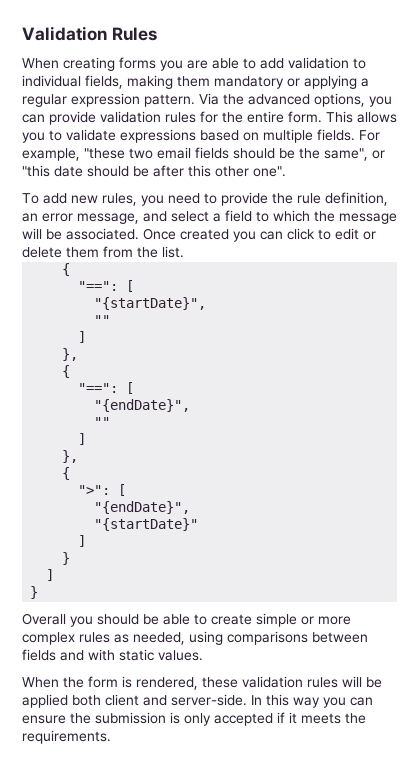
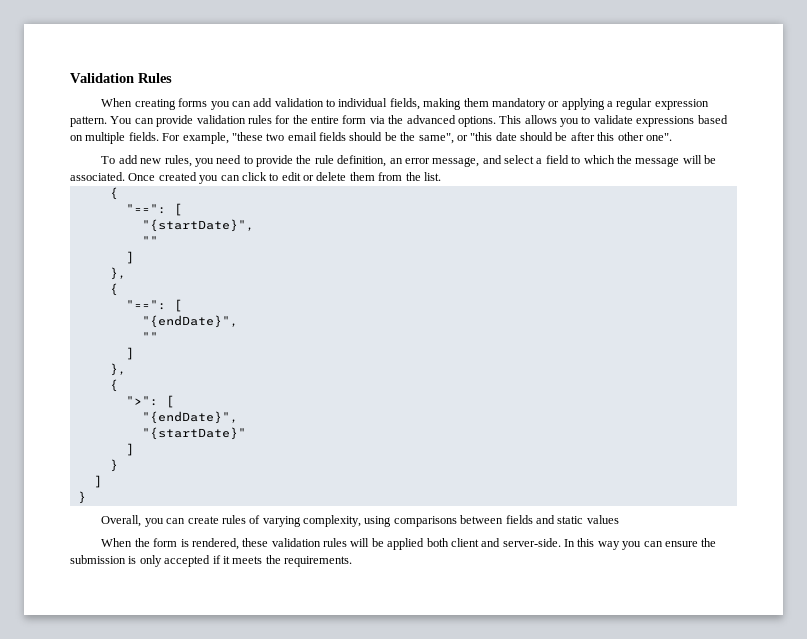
[187,58,256,69] are able to -> [231,101,251,107] can
[199,93,392,107] Via the advanced options, you -> [110,116,133,124] You
[288,111,322,123] form. -> [342,115,496,127] form via the advanced options.
[22,613,351,627] [22,632,185,645] Overall you should be able to create simple or more complex rules as needed, -> [101,515,362,527] Overall, you can create rules of varying complexity,
[88,649,203,661] with static values. -> [557,515,619,524] static values

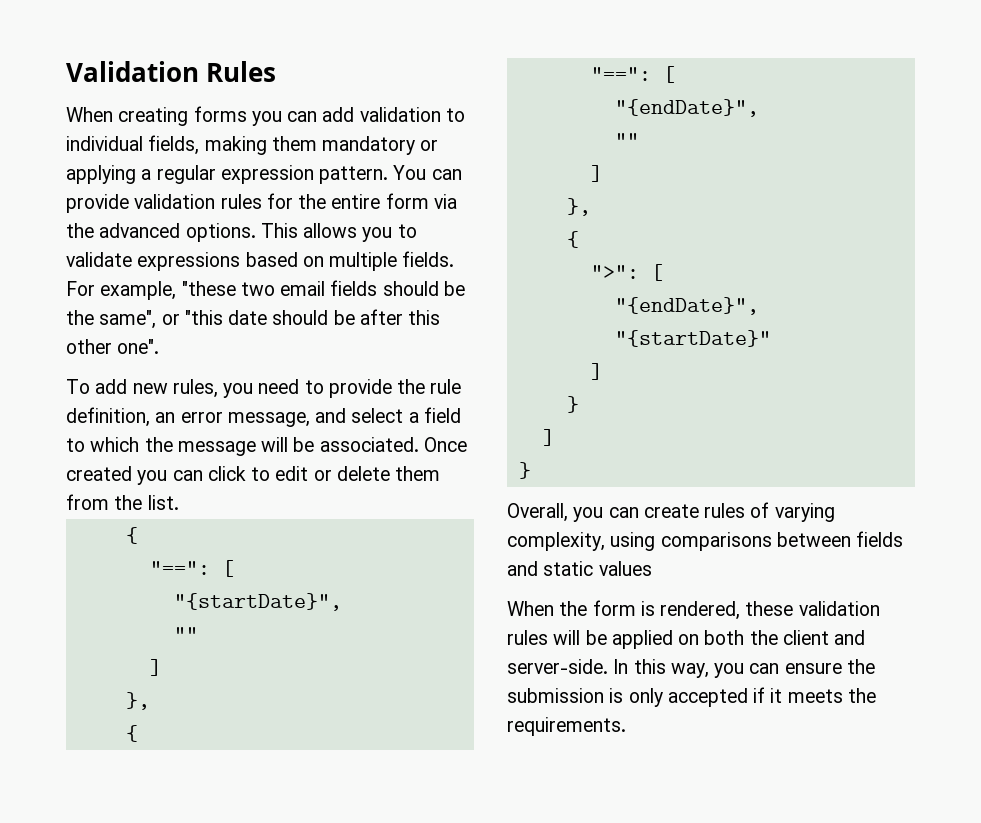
[426,538,449,547] both -> [678,630,778,645] on both the
[597,541,620,550] way -> [670,663,709,678] way,

